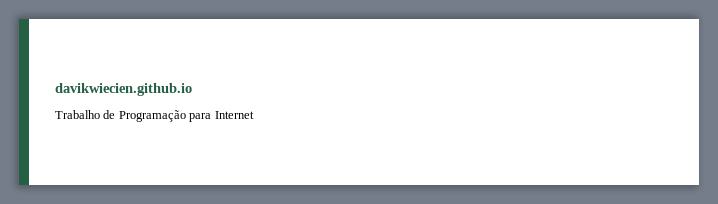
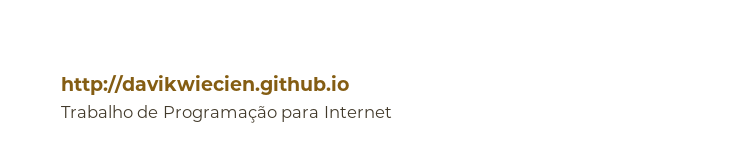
[55,83,192,96] davikwiecien.github.io -> [61,75,349,95] http://davikwiecien.github.io

